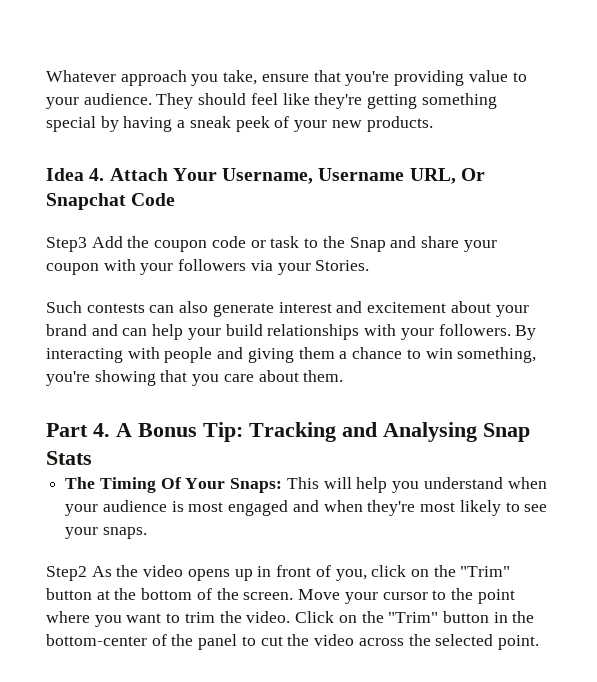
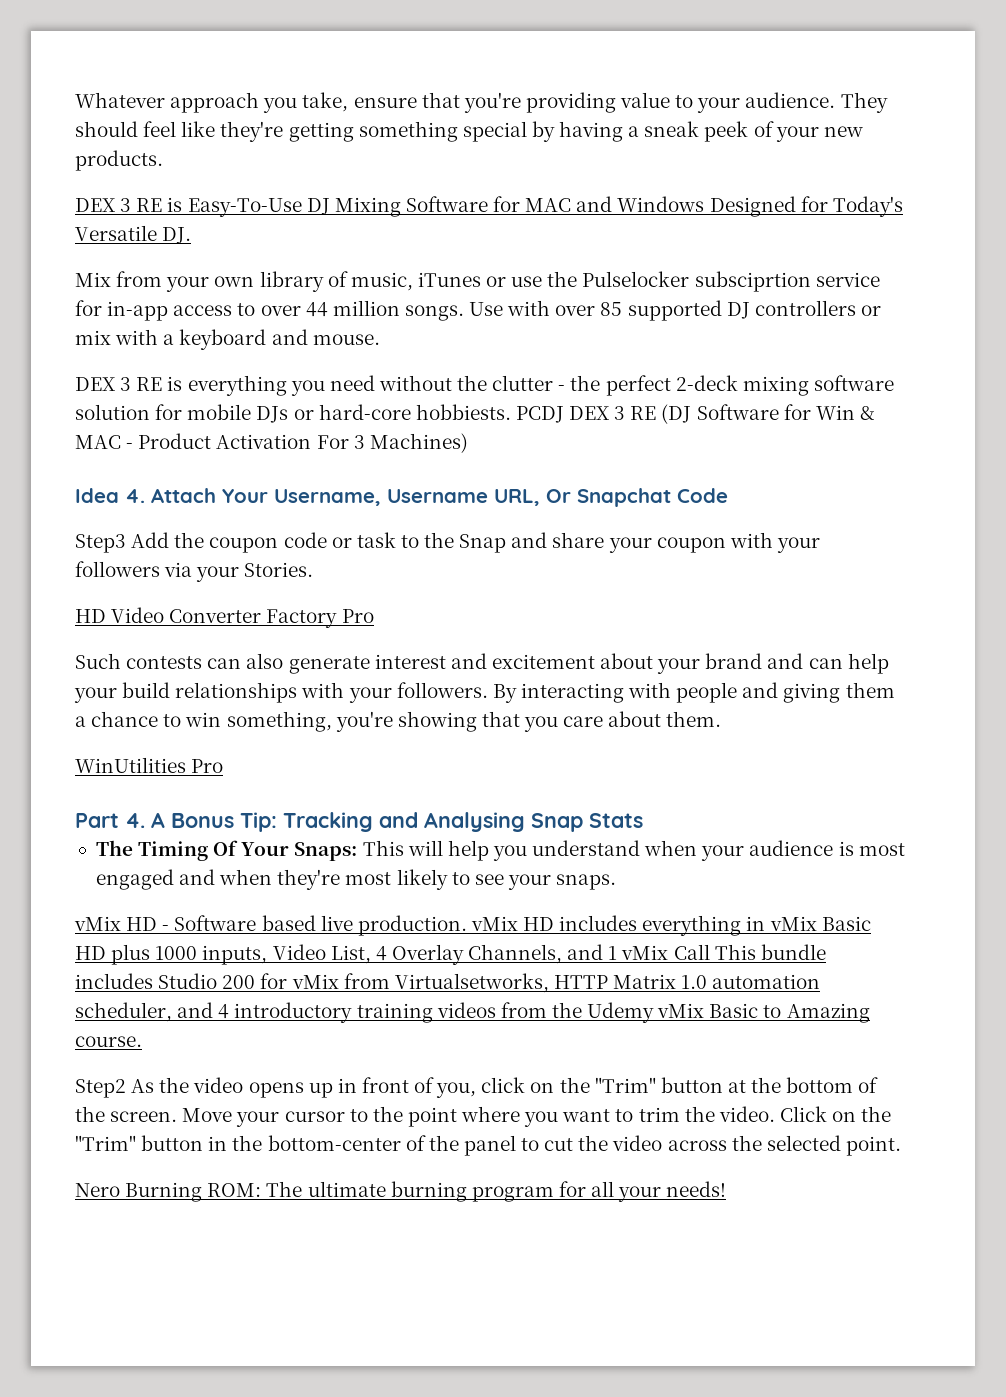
(433, 124) none -> [75,196,903,217] [75,225,192,244] [75,271,880,292] [75,300,881,321] [75,329,380,350] [75,375,894,396] [75,404,875,424] [75,433,468,453] // DEX 3 RE is Easy-To-Use DJ Mixing Software for MAC and Windows Designed for Today's Versatile DJ. // Mix from your own library of music, iTunes or use the Pulselocker subsciprtion service for in-app access to over 44 million songs. Use with over 85 supported DJ controllers or mix with a keyboard and mouse. // DEX 3 RE is everything you need without the clutter - the perfect 2-deck mixing software solution for mobile DJs or hard-core hobbiests. PCDJ DEX 3 RE (DJ Software for Win & MAC - Product Activation For 3 Machines)
(370, 265) none -> [75,607,374,628] // HD Video Converter Factory Pro
(344, 376) none -> [75,757,224,773] // WinUtilities Pro
(147, 533) none -> [74,915,871,936] [75,944,826,965] [75,973,821,993] [75,1002,870,1023] [75,1036,142,1047] // vMix HD - Software based live production. vMix HD includes everything in vMix Basic HD plus 1000 inputs, Video List, 4 Overlay Channels, and 1 vMix Call This bundle includes Studio 200 for vMix from Virtualsetworks, HTTP Matrix 1.0 automation scheduler, and 4 introductory training videos from the Udemy vMix Basic to Amazing course.
(539, 642) none -> [75,1181,727,1202] // Nero Burning ROM: The ultimate burning program for all your needs!

